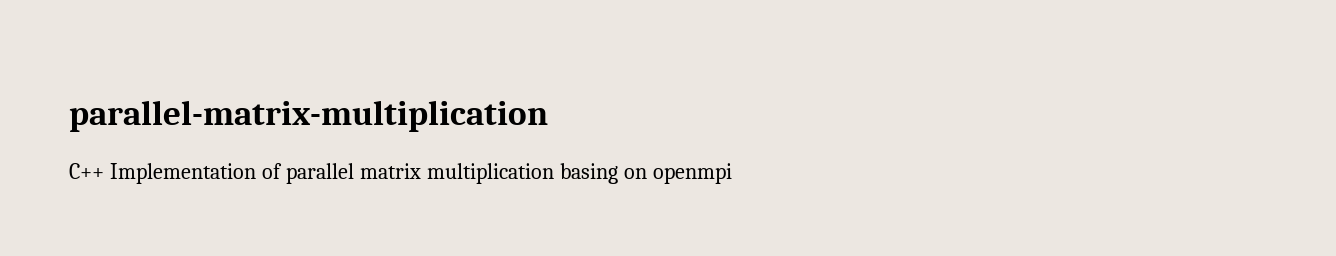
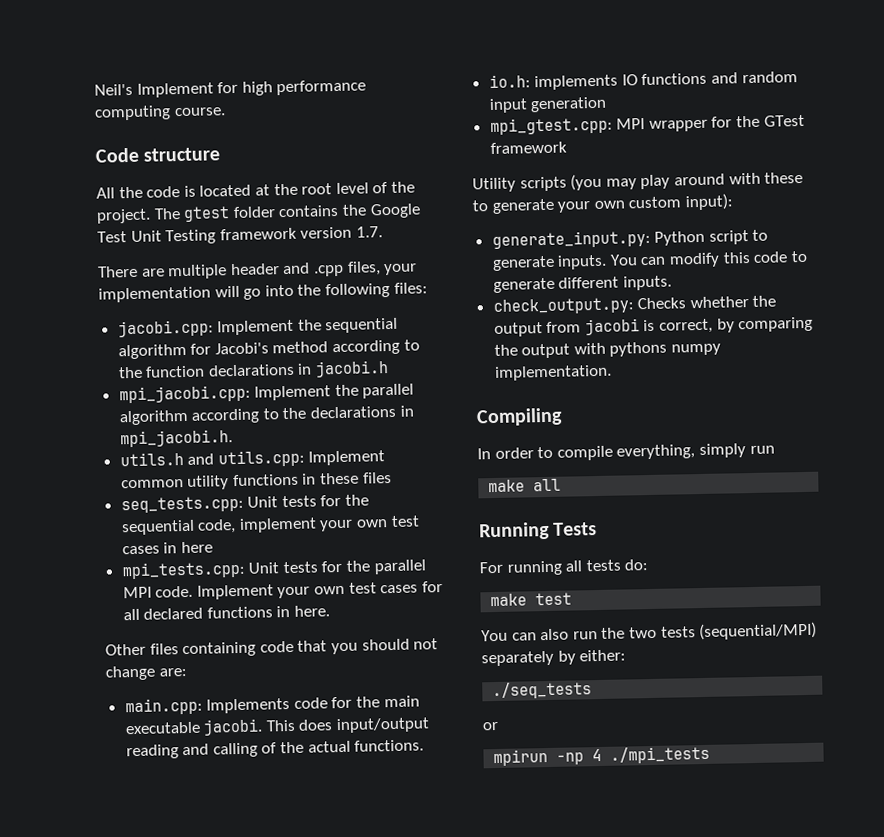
[69,100,548,132] [69,163,732,184] parallel-matrix-multiplication // C++ Implementation of parallel matrix multiplication basing on openmpi -> [94,79,367,98] [94,105,226,121] [95,147,221,163] [96,181,415,199] [96,203,421,224] [97,226,383,245] [97,261,418,280] [98,282,428,303] [117,317,399,338] [117,339,420,360] [117,360,390,379] [118,383,415,404] [118,405,414,426] [119,429,233,448] [119,449,386,468] [120,471,392,490] [120,494,370,514] [120,515,420,536] [121,541,213,555] [121,559,426,580] [122,581,443,600] [122,605,331,621] [105,638,439,658] [105,665,187,681] [124,695,420,716] [124,717,431,736] [125,739,425,760] [488,71,798,91] [488,96,608,114] [489,114,805,136] [489,141,567,155] [472,171,804,193] [472,193,734,214] [491,229,769,250] [491,250,808,272] [492,275,672,293] [492,295,777,315] [493,316,814,337] [493,341,722,359] [494,364,612,381] [476,407,563,427] [477,443,775,461] [488,478,562,493] [479,521,598,541] [479,559,649,576] [490,592,573,607] [481,621,818,642] [481,649,627,667] [492,681,593,700] [482,721,499,731] [493,745,711,767] Neil's Implement for high performance computing course. // Code structure // All the code is located at the root level of the project. The gtest folder contains the Google Test Unit Testing framework version 1.7. // There are multiple header and .cpp files, your implementation will go into the following files: // jacobi.cpp: Implement the sequential algorithm for Jacobi's method according to the function declarations in jacobi.h // mpi_jacobi.cpp: Implement the parallel algorithm according to the declarations in mpi_jacobi.h. // utils.h and utils.cpp: Implement common utility functions in these files // seq_tests.cpp: Unit tests for the sequential code, implement your own test cases in here // mpi_tests.cpp: Unit tests for the parallel MPI code. Implement your own test cases for all declared functions in here. // Other files containing code that you should not change are: // main.cpp: Implements code for the main executable jacobi. This does input/output reading and calling of the actual functions. // io.h: implements IO functions and random input generation // mpi_gtest.cpp: MPI wrapper for the GTest framework // Utility scripts (you may play around with these to generate your own custom input): // generate_input.py: Python script to generate inputs. You can modify this code to generate different inputs. // check_output.py: Checks whether the output from jacobi is correct, by comparing the output with pythons numpy implementation. // Compiling // In order to compile everything, simply run // make all // Running Tests // For running all tests do: // make test // You can also run the two tests (sequential/MPI) separately by either: // ./seq_tests // or // mpirun -np 4 ./mpi_tests

